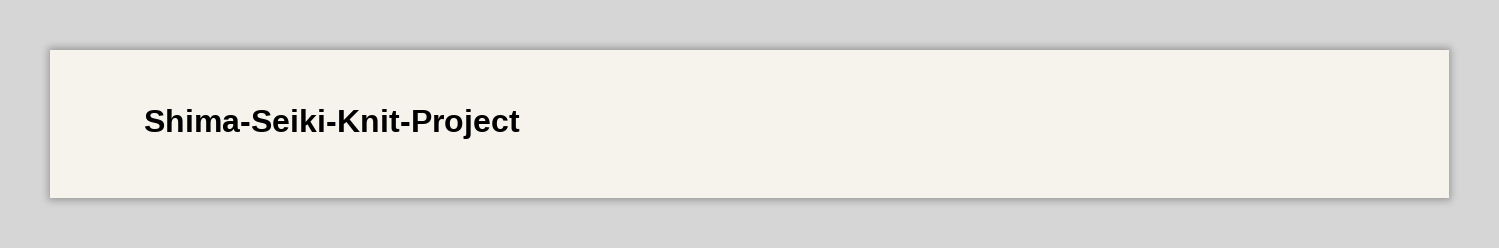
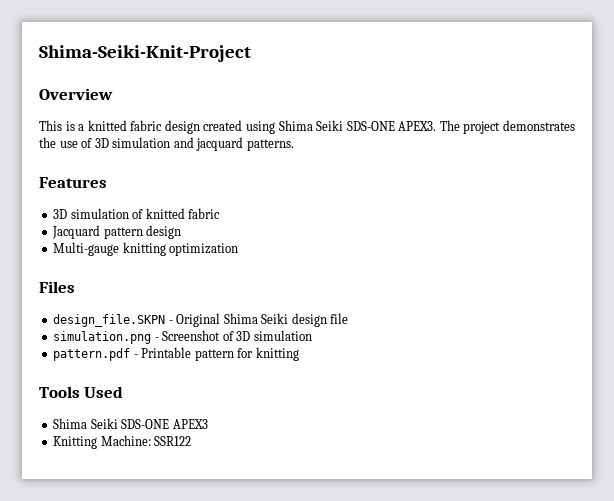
(520, 124) none -> [39,88,113,100] [39,120,575,134] [39,137,294,151] [39,177,107,188] [53,208,221,219] [52,225,182,239] [53,242,239,256] [39,281,75,293] [53,313,349,327] [53,330,312,344] [53,347,299,361] [39,386,124,398] [53,418,208,429] [53,435,192,449] // Overview // This is a knitted fabric design created using Shima Seiki SDS-ONE APEX3. The project demonstrates the use of 3D simulation and jacquard patterns. // Features // 3D simulation of knitted fabric // Jacquard pattern design // Multi-gauge knitting optimization // Files // design_file.SKPN - Original Shima Seiki design file // simulation.png - Screenshot of 3D simulation // pattern.pdf - Printable pattern for knitting // Tools Used // Shima Seiki SDS-ONE APEX3 // Knitting Machine: SSR122

